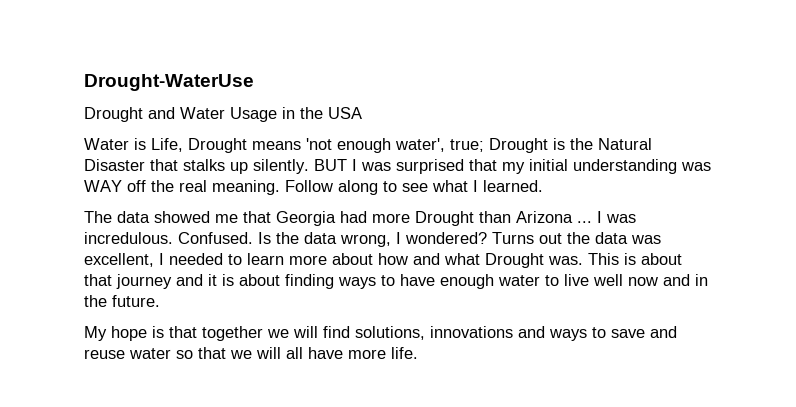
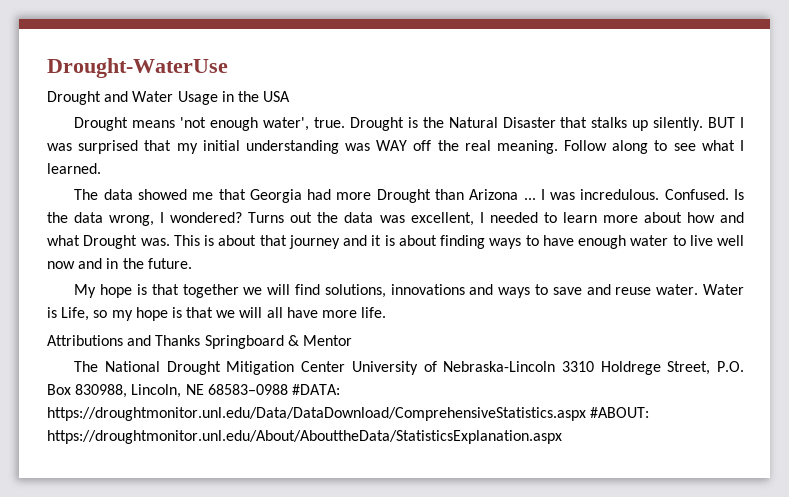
[84,138,183,152] Water is Life, -> (291, 96) none
[450,139,484,152] true; -> [313,117,345,128] true.
[129,348,193,359] water so -> [656,284,744,295] [47,307,182,321] water. Water is Life, so my hope is
(418, 353) none -> [47,335,352,349] [74,361,744,375] [47,384,340,398] [47,407,650,421] [47,430,562,444] // Attributions and Thanks Springboard & Mentor // The National Drought Mitigation Center University of Nebraska-Lincoln 3310 Holdrege Street, P.O. Box 830988, Lincoln, NE 68583–0988 #DATA: https://droughtmonitor.unl.edu/Data/DataDownload/ComprehensiveStatistics.aspx #ABOUT: https://droughtmonitor.unl.edu/About/AbouttheData/StatisticsExplanation.aspx

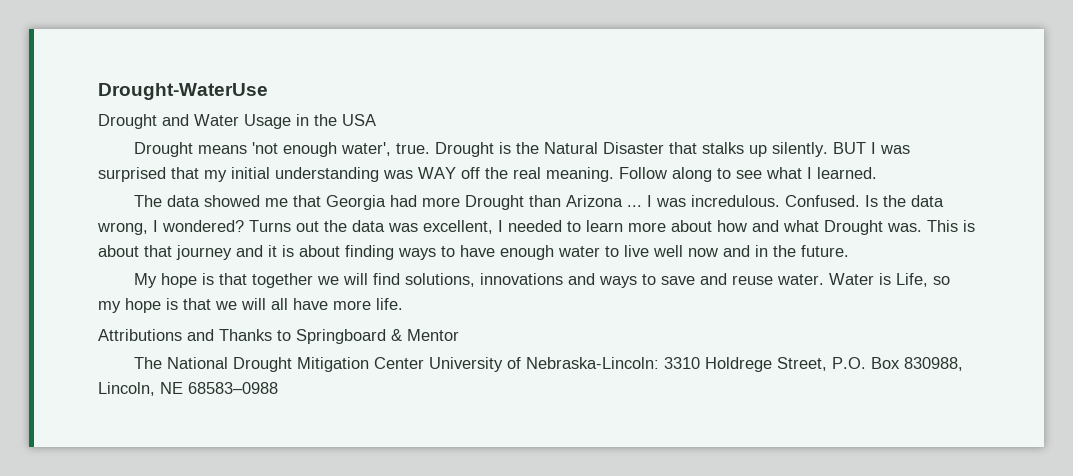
(201, 340) none -> [277,330,291,341] to
[443,361,556,372] Nebraska-Lincoln -> [526,357,660,369] Nebraska-Lincoln:
[291,384,340,395] [47,407,650,421] [47,430,562,444] #DATA: https://droughtmonitor.unl.edu/Data/DataDownload/ComprehensiveStatistics.aspx #ABOUT: https://droughtmonitor.unl.edu/About/AbouttheData/StatisticsExplanation.aspx -> (278, 388) none

